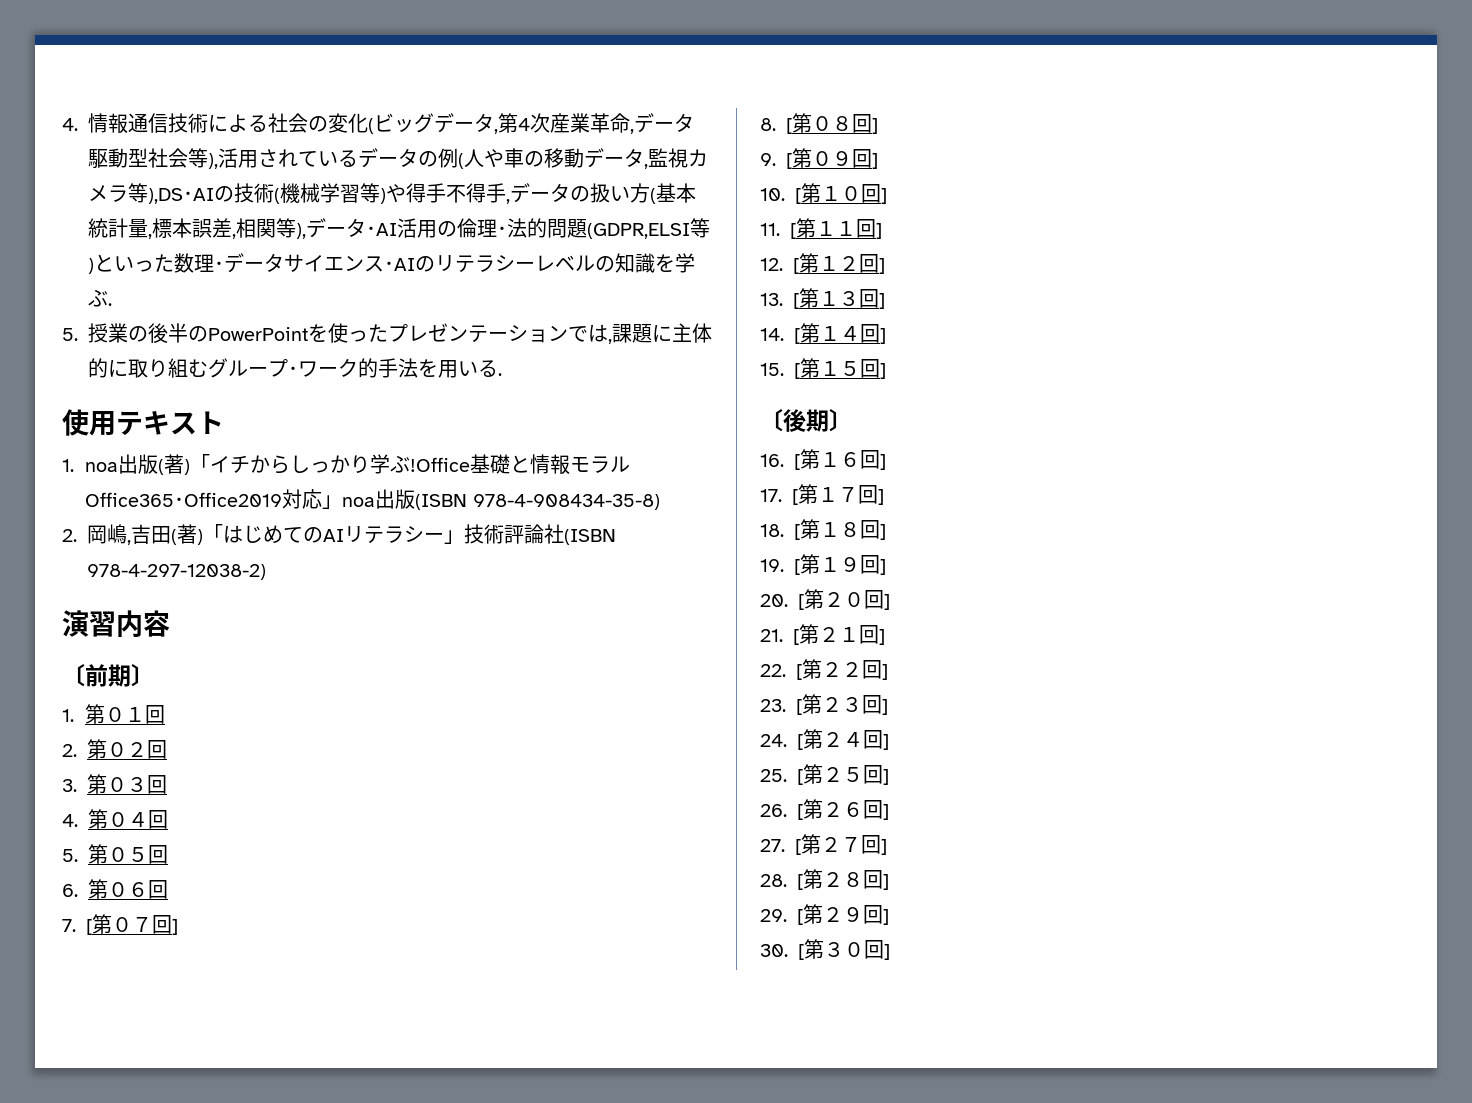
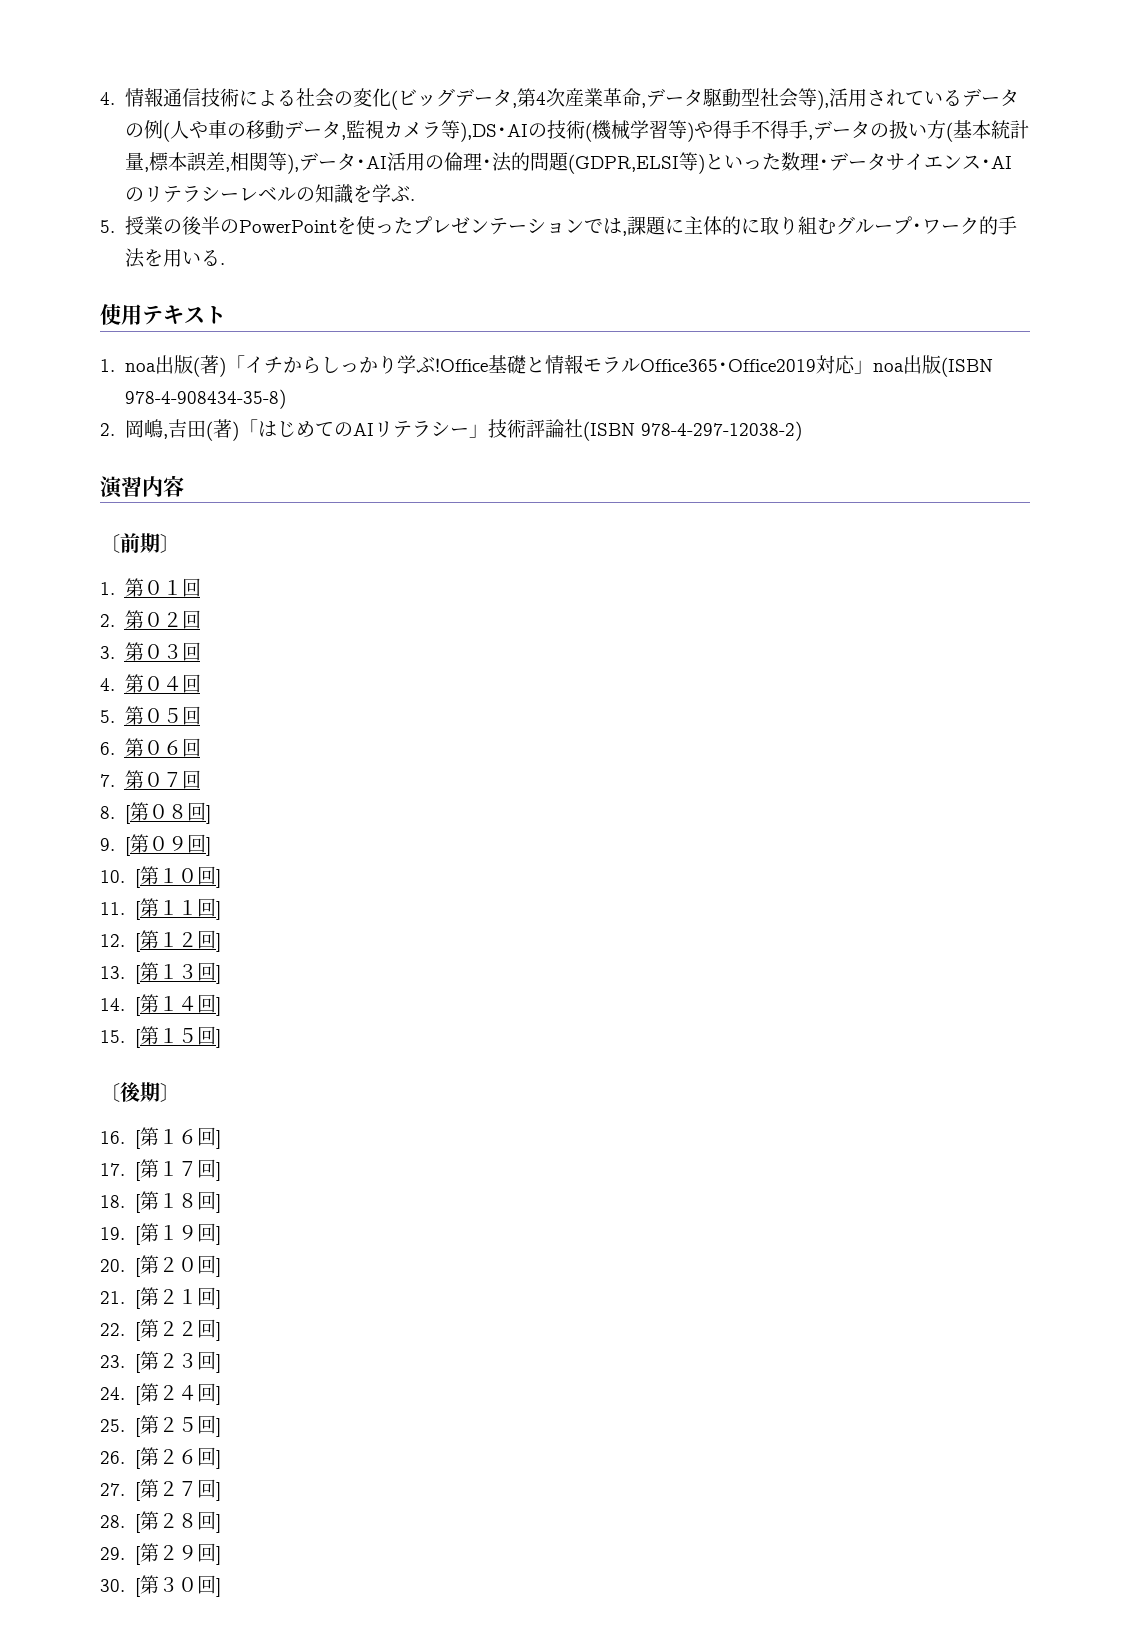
[86,919,92,935] [ -> (115, 780) none
[172,919,178,935] ] -> (201, 779) none

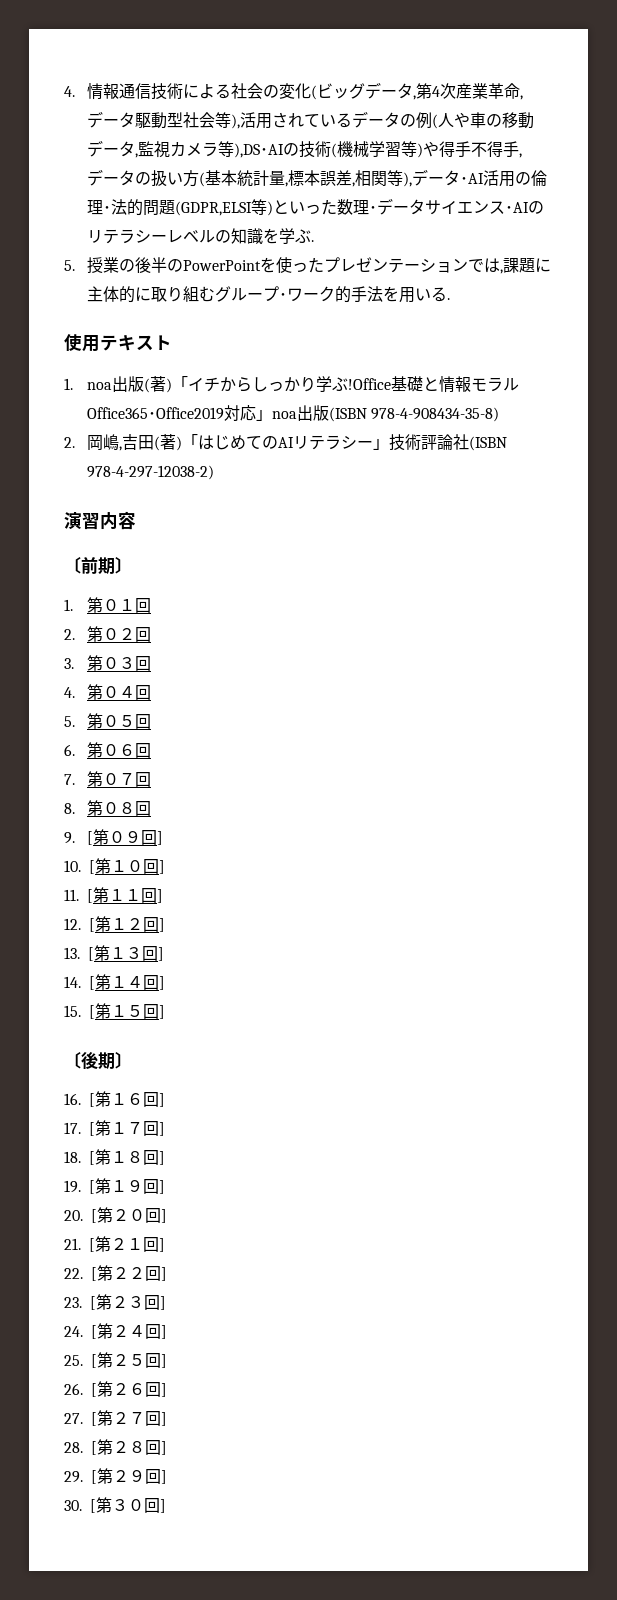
[124,805,130,824] [ -> (75, 808) none
[205,805,211,824] ] -> (151, 808) none

